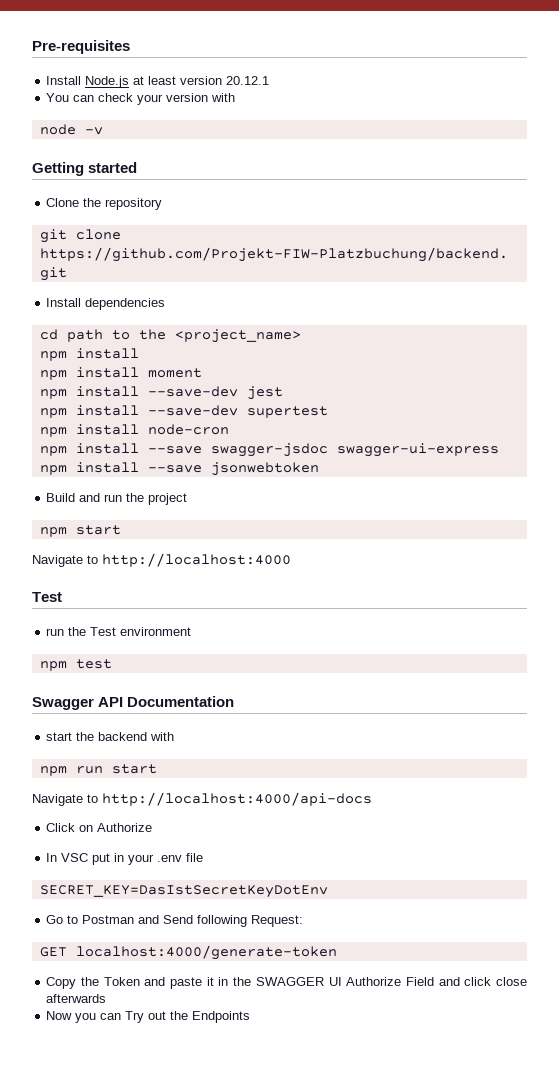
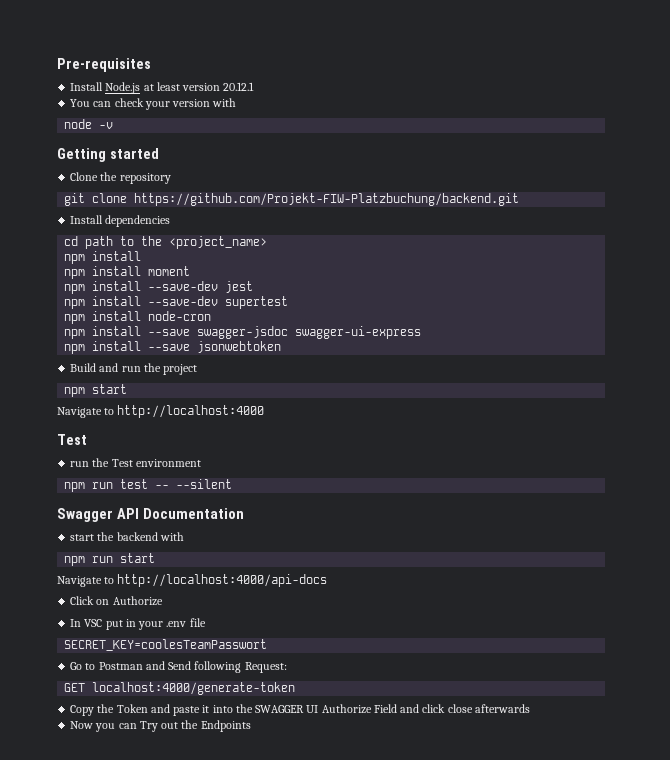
(67, 666) none -> [92,482,114,489] run
(112, 664) none -> [155,479,233,489] -- --silent
[39,885,328,898] SECRET_KEY=DasIstSecretKeyDotEnv -> [64,639,268,651] SECRET_KEY=coolesTeamPasswort
[218,977,229,986] in -> [212,705,233,713] into

